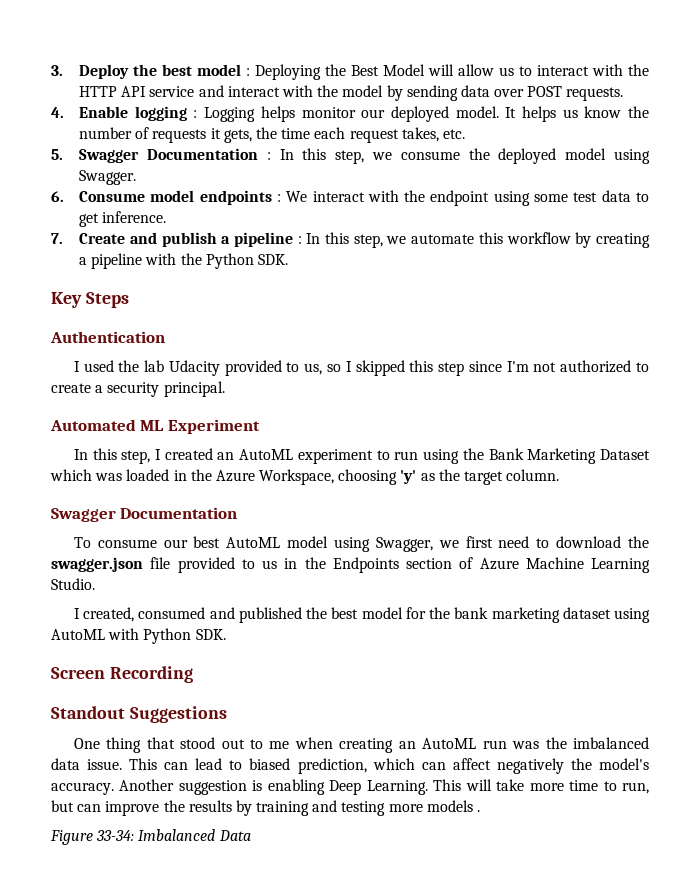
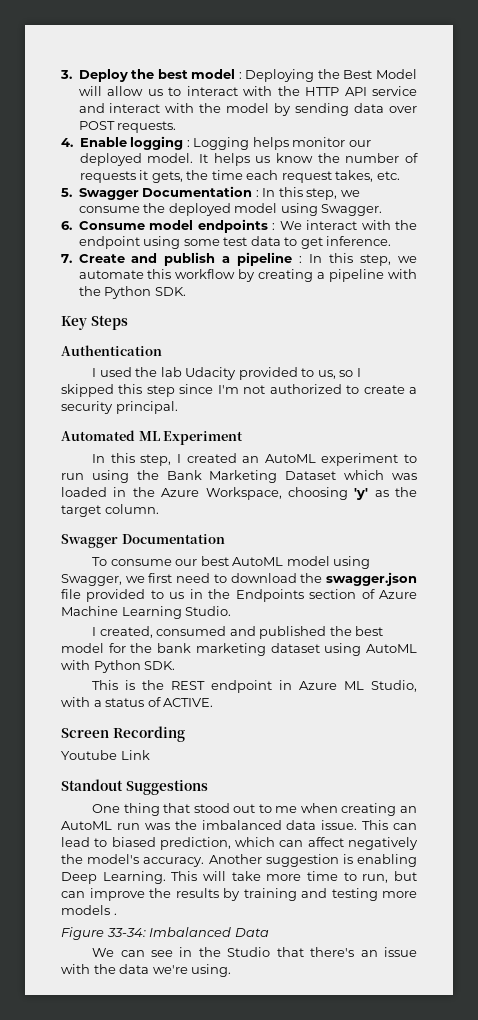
(226, 634) none -> [92,680,417,693] [61,697,214,707] // This is the REST endpoint in Azure ML Studio, with a status of ACTIVE.
(193, 674) none -> [61,750,150,760] // Youtube Link
(251, 835) none -> [92,947,417,957] [61,964,232,977] // We can see in the Studio that there's an issue with the data we're using.

